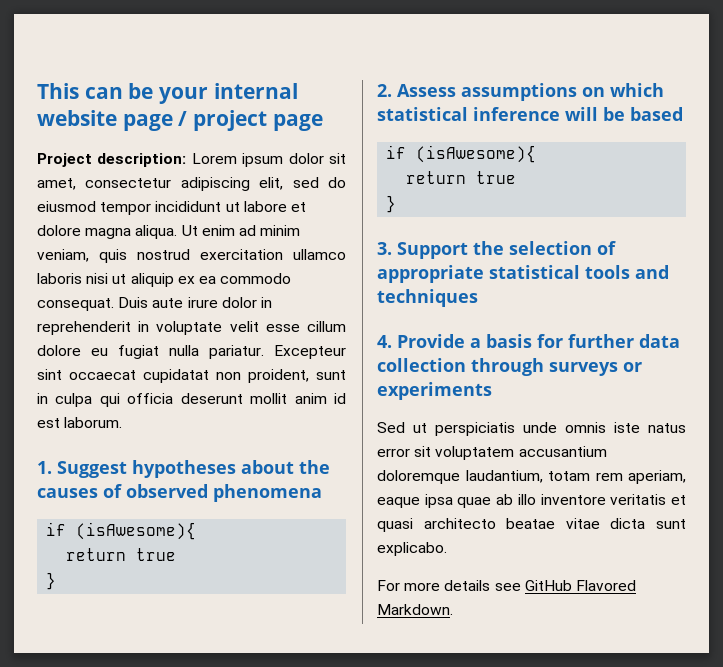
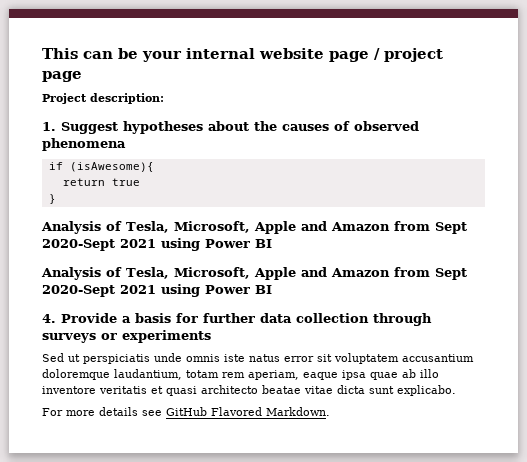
[191,153,346,167] [37,177,346,191] [37,201,306,215] [37,225,301,239] [37,249,346,263] [37,273,292,287] [37,297,272,311] [37,321,346,335] [37,345,346,359] [37,369,346,383] [37,393,346,407] [37,417,123,428] Lorem ipsum dolor sit amet, consectetur adipiscing elit, sed do eiusmod tempor incididunt ut labore et dolore magna aliqua. Ut enim ad minim veniam, quis nostrud exercitation ullamco laboris nisi ut aliquip ex ea commodo consequat. Duis aute irure dolor in reprehenderit in voluptate velit esse cillum dolore eu fugiat nulla pariatur. Excepteur sint occaecat cupidatat non proident, sunt in culpa qui officia deserunt mollit anim id est laborum. -> (164, 98) none
[377,83,664,101] [377,107,683,121] [386,145,537,163] [406,171,517,184] [386,195,397,213] [377,241,616,259] [377,265,669,283] [377,289,478,307] 2. Assess assumptions on which statistical inference will be based // if (isAwesome){ // return true // } // 3. Support the selection of appropriate statistical tools and techniques -> [41,221,467,234] [42,238,272,251] [41,267,467,280] [42,284,272,297] Analysis of Tesla, Microsoft, Apple and Amazon from Sept 2020-Sept 2021 using Power BI // Analysis of Tesla, Microsoft, Apple and Amazon from Sept 2020-Sept 2021 using Power BI

